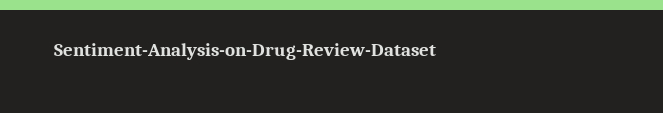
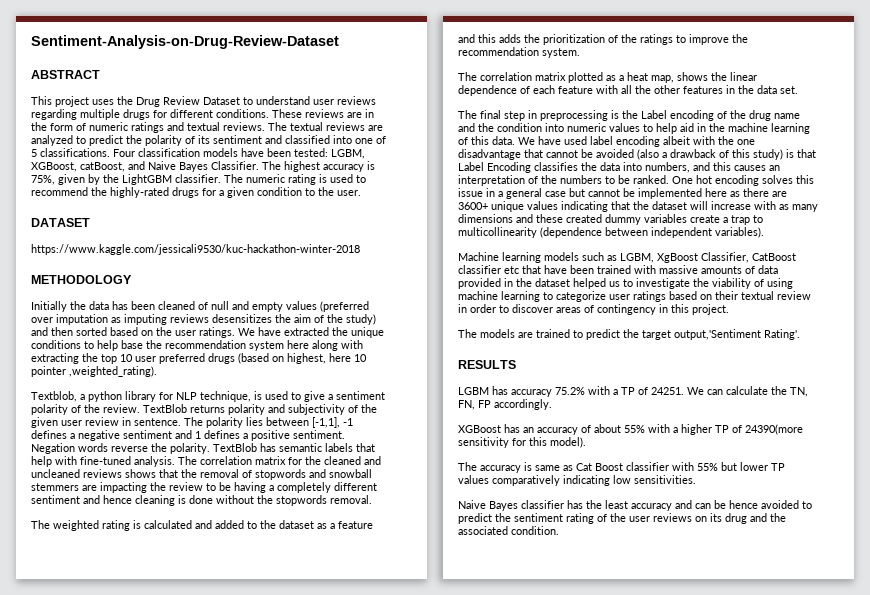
(436, 51) none -> [31,70,100,79] [31,96,376,107] [31,109,374,120] [31,122,383,133] [31,135,386,146] [31,148,365,159] [31,161,375,172] [31,174,366,185] [31,187,361,198] [31,218,90,227] [31,244,360,255] [31,275,132,284] [31,301,369,312] [31,314,376,325] [31,327,384,338] [31,340,363,351] [31,353,367,364] [31,366,157,377] [31,391,385,402] [31,404,377,415] [31,417,353,428] [31,430,345,441] [31,443,375,454] [31,456,381,467] [31,469,372,480] [31,482,377,493] [31,495,372,506] [31,520,373,531] [458,34,748,45] [458,47,580,58] [458,72,757,83] [458,85,798,96] [458,110,800,121] [458,123,810,134] [458,136,755,147] [458,149,816,160] [458,162,780,173] [458,175,814,186] [458,188,787,199] [458,201,818,212] [458,214,763,225] [458,227,764,238] [458,252,796,263] [458,265,778,274] [458,278,793,289] [458,291,811,302] [458,304,729,315] [458,329,800,340] [458,360,516,369] [458,386,808,397] [458,399,552,410] [458,424,803,435] [458,437,586,448] [458,462,785,473] [458,475,696,486] [458,500,812,511] [458,513,786,524] [458,526,559,535] // ABSTRACT // This project uses the Drug Review Dataset to understand user reviews regarding multiple drugs for different conditions. These reviews are in the form of numeric ratings and textual reviews. The textual reviews are analyzed to predict the polarity of its sentiment and classified into one of 5 classifications. Four classification models have been tested: LGBM, XGBoost, catBoost, and Naive Bayes Classifier. The highest accuracy is 75%, given by the LightGBM classifier. The numeric rating is used to recommend the highly-rated drugs for a given condition to the user. // DATASET // https://www.kaggle.com/jessicali9530/kuc-hackathon-winter-2018 // METHODOLOGY // Initially the data has been cleaned of null and empty values (preferred over imputation as imputing reviews desensitizes the aim of the study) and then sorted based on the user ratings. We have extracted the unique conditions to help base the recommendation system here along with extracting the top 10 user preferred drugs (based on highest, here 10 pointer ,weighted_rating). // Textblob, a python library for NLP technique, is used to give a sentiment polarity of the review. TextBlob returns polarity and subjectivity of the given user review in sentence. The polarity lies between [-1,1], -1 defines a negative sentiment and 1 defines a positive sentiment. Negation words reverse the polarity. TextBlob has semantic labels that help with fine-tuned analysis. The correlation matrix for the cleaned and uncleaned reviews shows that the removal of stopwords and snowball stemmers are impacting the review to be having a completely different sentiment and hence cleaning is done without the stopwords removal. // The weighted rating is calculated and added to the dataset as a feature and this adds the prioritization of the ratings to improve the recommendation system. // The correlation matrix plotted as a heat map, shows the linear dependence of each feature with all the other features in the data set. // The final step in preprocessing is the Label encoding of the drug name and the condition into numeric values to help aid in the machine learning of this data. We have used label encoding albeit with the one disadvantage that cannot be avoided (also a drawback of this study) is that Label Encoding classifies the data into numbers, and this causes an interpretation of the numbers to be ranked. One hot encoding solves this issue in a general case but cannot be implemented here as there are 3600+ unique values indicating that the dataset will increase with as many dimensions and these created dummy variables create a trap to multicollinearity (dependence between independent variables). // Machine learning models such as LGBM, XgBoost Classifier, CatBoost classifier etc that have been trained with massive amounts of data provided in the dataset helped us to investigate the viability of using machine learning to categorize user ratings based on their textual review in order to discover areas of contingency in this project. // The models are trained to predict the target output,'Sentiment Rating'. // RESULTS // LGBM has accuracy 75.2% with a TP of 24251. We can calculate the TN, FN, FP accordingly. // XGBoost has an accuracy of about 55% with a higher TP of 24390(more sensitivity for this model). // The accuracy is same as Cat Boost classifier with 55% but lower TP values comparatively indicating low sensitivities. // Naive Bayes classifier has the least accuracy and can be hence avoided to predict the sentiment rating of the user reviews on its drug and the associated condition.

